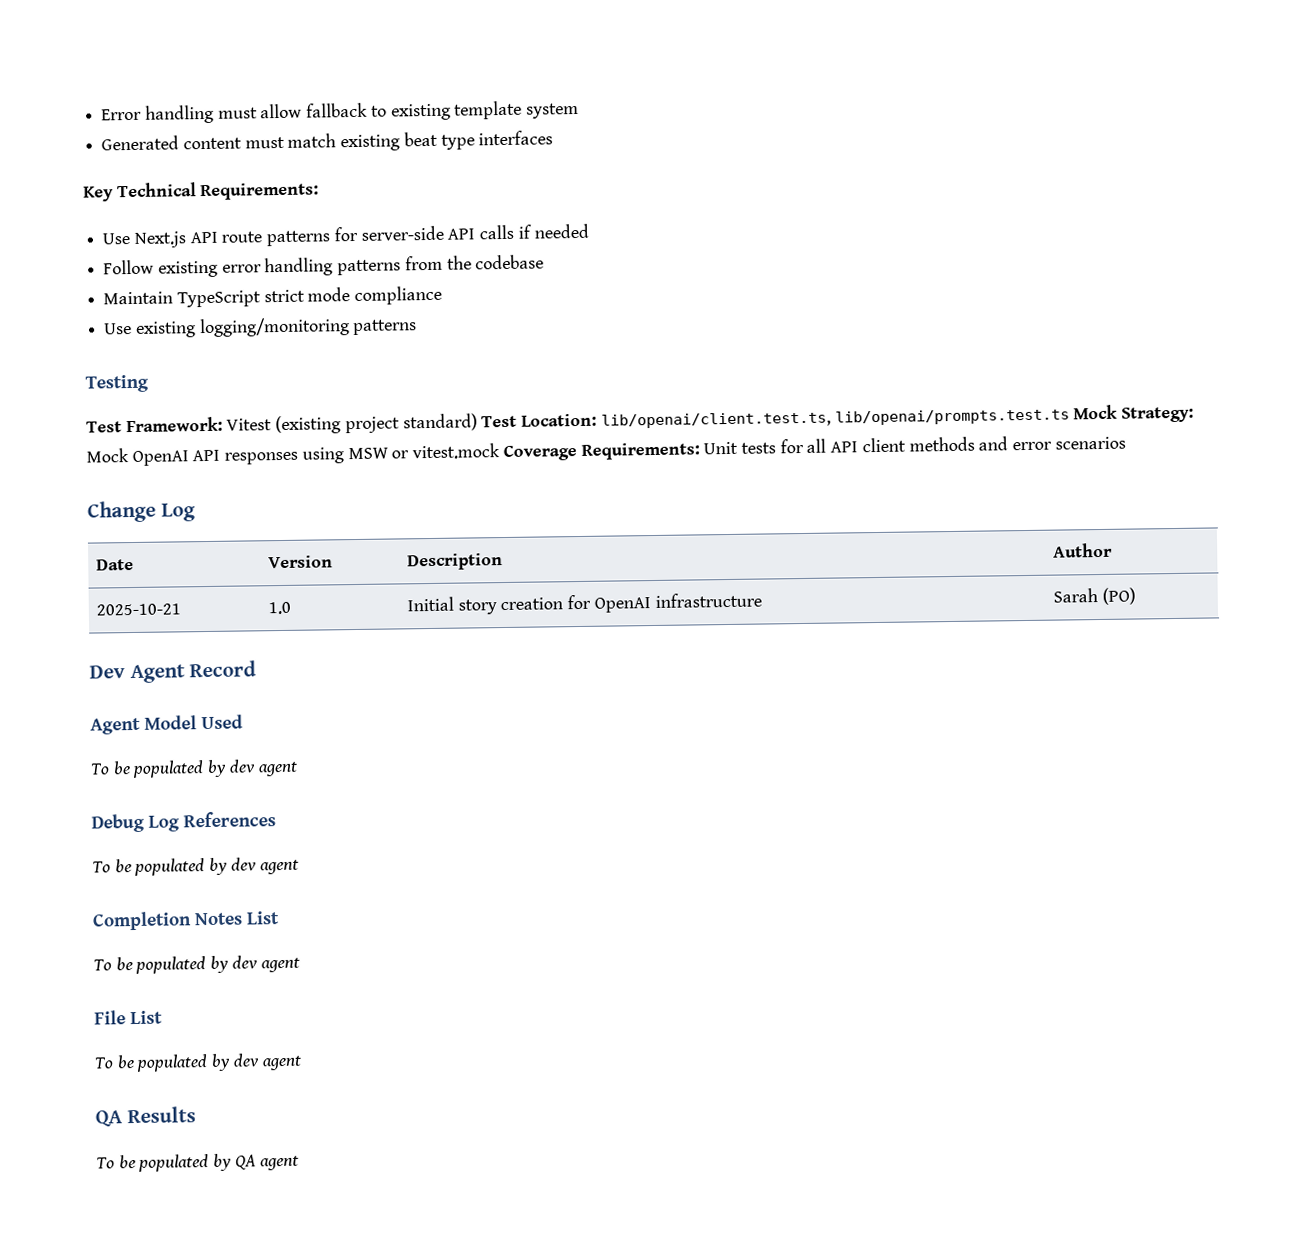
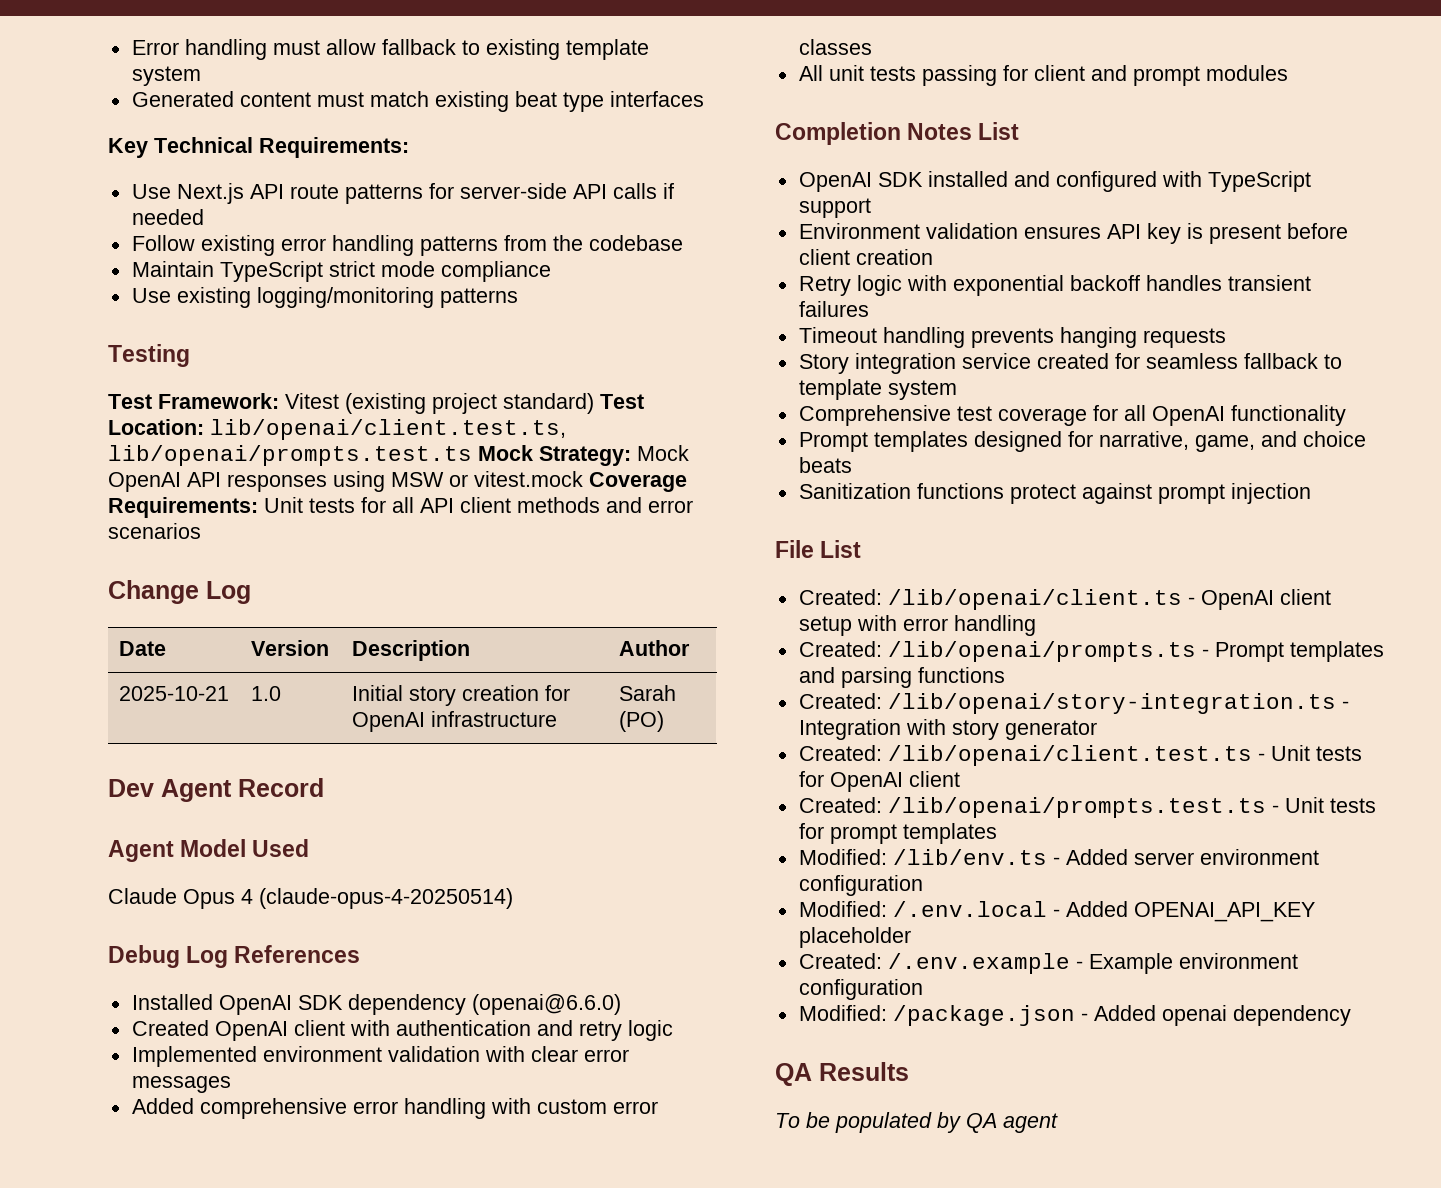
[90,759,298,779] [91,811,277,833] [92,857,299,877] [92,911,281,931] [93,955,300,974] [94,1010,164,1025] [94,1053,302,1072] To be populated by dev agent // Debug Log References // To be populated by dev agent // Completion Notes List // To be populated by dev agent // File List // To be populated by dev agent -> [108,888,513,909] [108,945,361,968] [131,994,621,1015] [131,1020,673,1041] [131,1046,629,1067] [131,1076,231,1093] [131,1098,658,1119] [798,39,872,55] [798,65,1288,86] [775,122,1020,145] [798,171,1311,192] [798,198,871,218] [798,223,1348,244] [798,249,933,265] [798,275,1311,296] [798,301,869,317] [798,327,1226,348] [798,353,1342,374] [798,379,957,400] [798,405,1346,426] [798,431,1366,452] [798,457,852,473] [798,483,1311,504] [775,540,862,558] [798,589,1331,610] [798,615,1036,636] [798,641,1384,662] [798,667,1005,688] [798,693,1349,714] [798,719,1097,740] [798,745,1362,766] [798,771,960,792] [798,797,1376,818] [798,823,997,844] [798,849,1319,865] [798,875,923,896] [798,901,1315,922] [798,927,911,948] [798,953,1298,974] [798,979,923,1000] [798,1005,1351,1026] Claude Opus 4 (claude-opus-4-20250514) // Debug Log References // Installed OpenAI SDK dependency (openai@6.6.0) // Created OpenAI client with authentication and retry logic // Implemented environment validation with clear error messages // Added comprehensive error handling with custom error classes // All unit tests passing for client and prompt modules // Completion Notes List // OpenAI SDK installed and configured with TypeScript support // Environment validation ensures API key is present before client creation // Retry logic with exponential backoff handles transient failures // Timeout handling prevents hanging requests // Story integration service created for seamless fallback to template system // Comprehensive test coverage for all OpenAI functionality // Prompt templates designed for narrative, game, and choice beats // Sanitization functions protect against prompt injection // File List // Created: /lib/openai/client.ts - OpenAI client setup with error handling // Created: /lib/openai/prompts.ts - Prompt templates and parsing functions // Created: /lib/openai/story-integration.ts - Integration with story generator // Created: /lib/openai/client.test.ts - Unit tests for OpenAI client // Created: /lib/openai/prompts.test.ts - Unit tests for prompt templates // Modified: /lib/env.ts - Added server environment configuration // Modified: /.env.local - Added OPENAI_API_KEY placeholder // Created: /.env.example - Example environment configuration // Modified: /package.json - Added openai dependency

